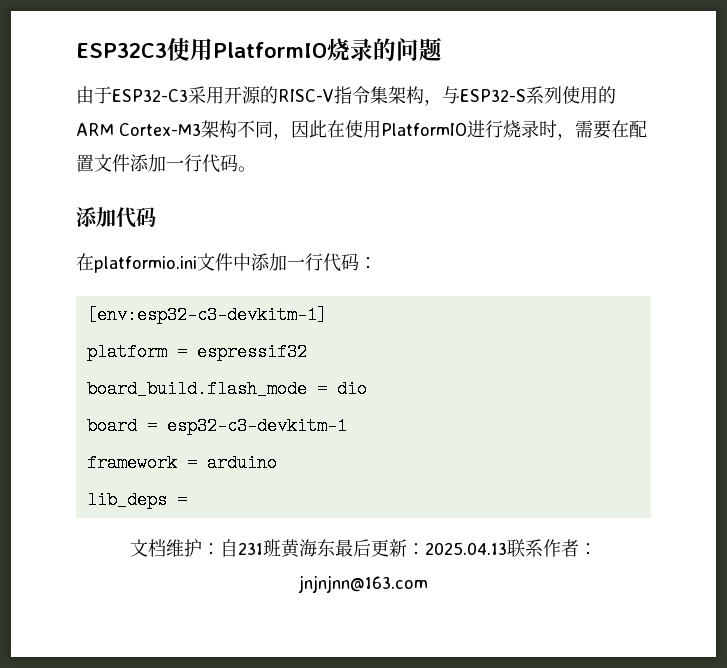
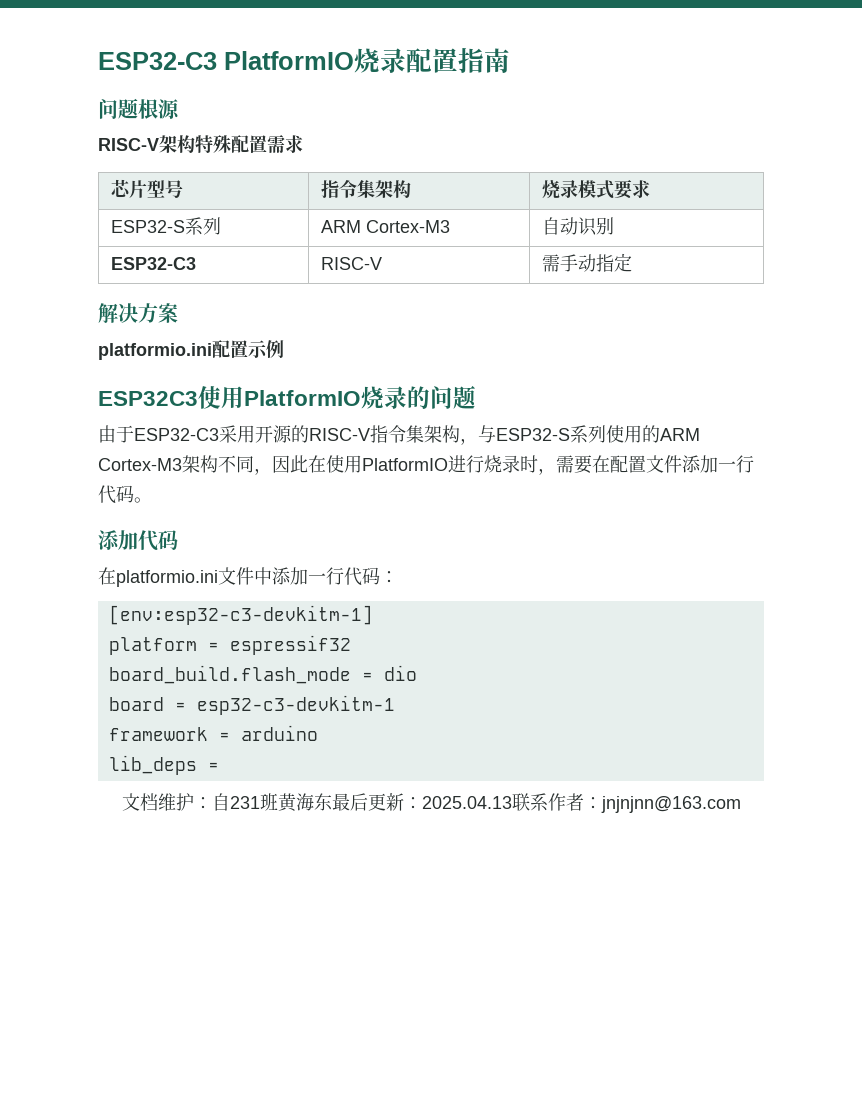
(76, 50) none -> [98,48,510,73] [98,98,180,119] [98,135,303,153] [110,179,184,198] [321,180,412,198] [541,180,651,199] [111,217,222,235] [321,220,451,233] [542,217,615,236] [111,257,197,270] [321,257,383,270] [542,253,633,272] [98,303,178,323] [98,340,284,360] ESP32-C3 PlatformIO烧录配置指南 // 问题根源 // RISC-V架构特殊配置需求 // 芯片型号 | 指令集架构 | 烧录模式要求 // ESP32-S系列 | ARM Cortex-M3 | 自动识别 // ESP32-C3 | RISC-V | 需手动指定 // 解决方案 // platformio.ini配置示例 //

